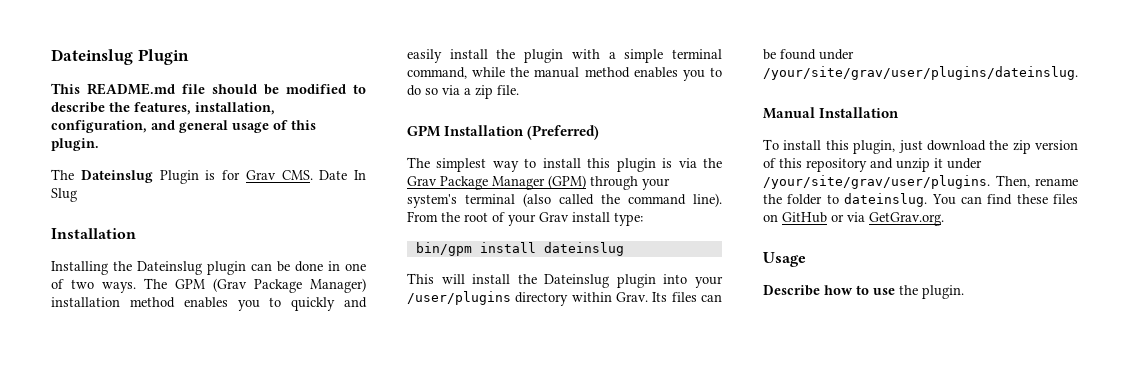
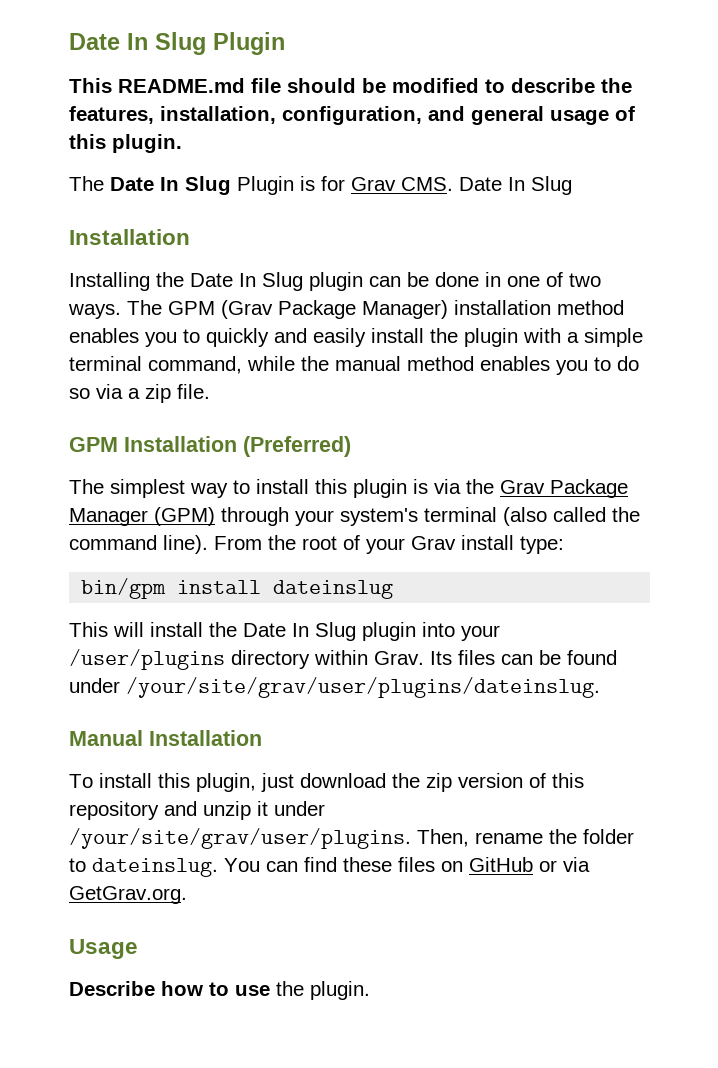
[51,49,133,65] Dateinslug -> [69,32,206,55] Date In Slug
[80,170,153,183] Dateinslug -> [110,176,231,195] Date In Slug
[137,261,202,275] Dateinslug -> [190,272,303,291] Date In Slug
[544,274,610,288] Dateinslug -> [243,622,356,641] Date In Slug

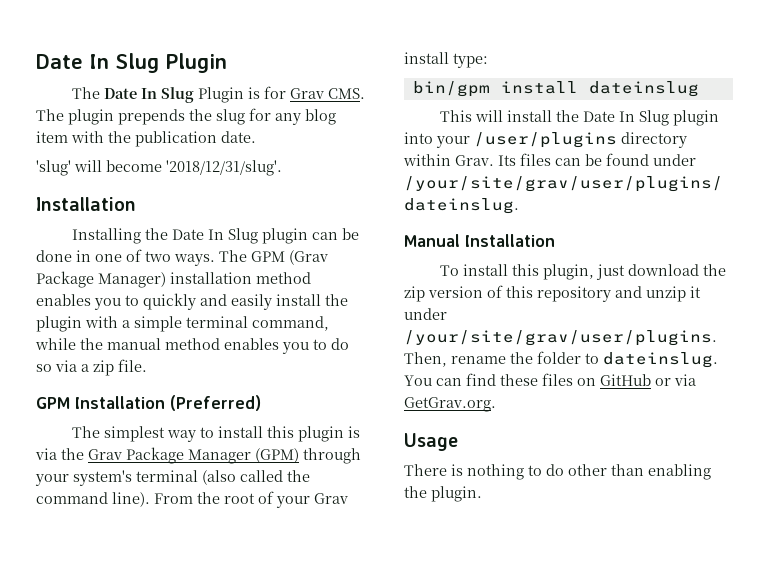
[69,32,285,55] [69,78,632,93] [69,106,635,125] [69,134,182,153] Date In Slug Plugin // This README.md file should be modified to describe the features, installation, configuration, and general usage of this plugin. -> [36,53,227,73] Date In Slug Plugin
[459,176,572,195] Date In Slug -> [36,108,336,125] [36,131,256,147] [36,160,282,176] The plugin prepends the slug for any blog item with the publication date. // 'slug' will become '2018/12/31/slug'.
[69,981,270,996] Describe how to use -> [404,464,711,480] There is nothing to do other than enabling

